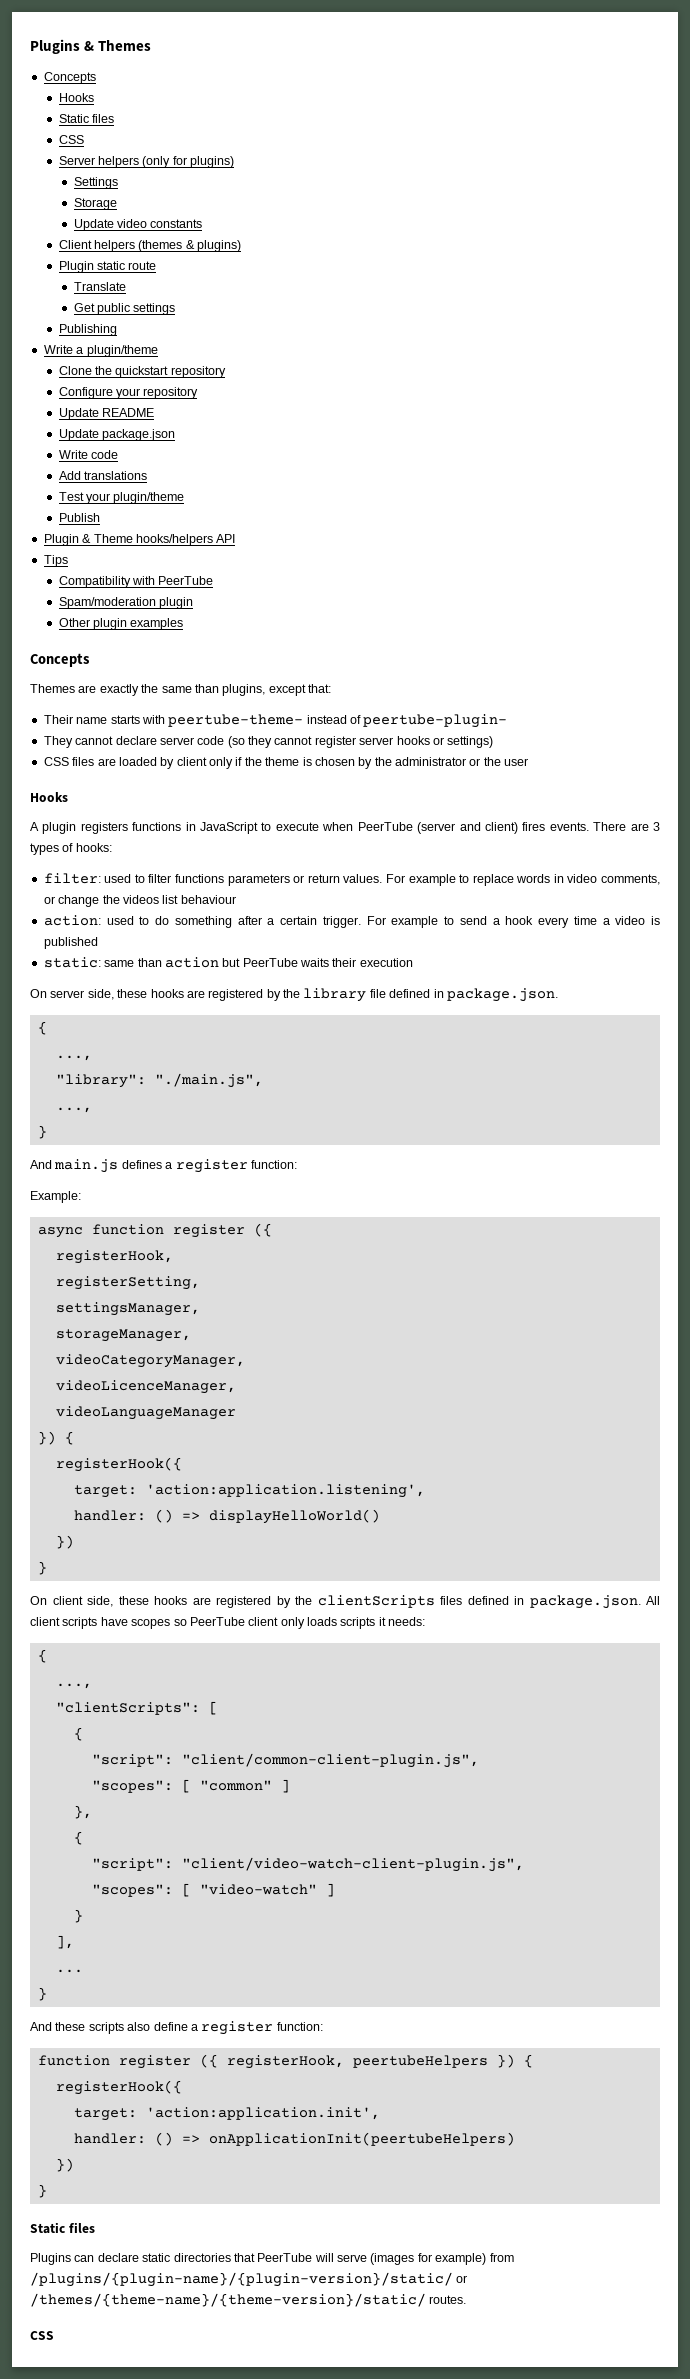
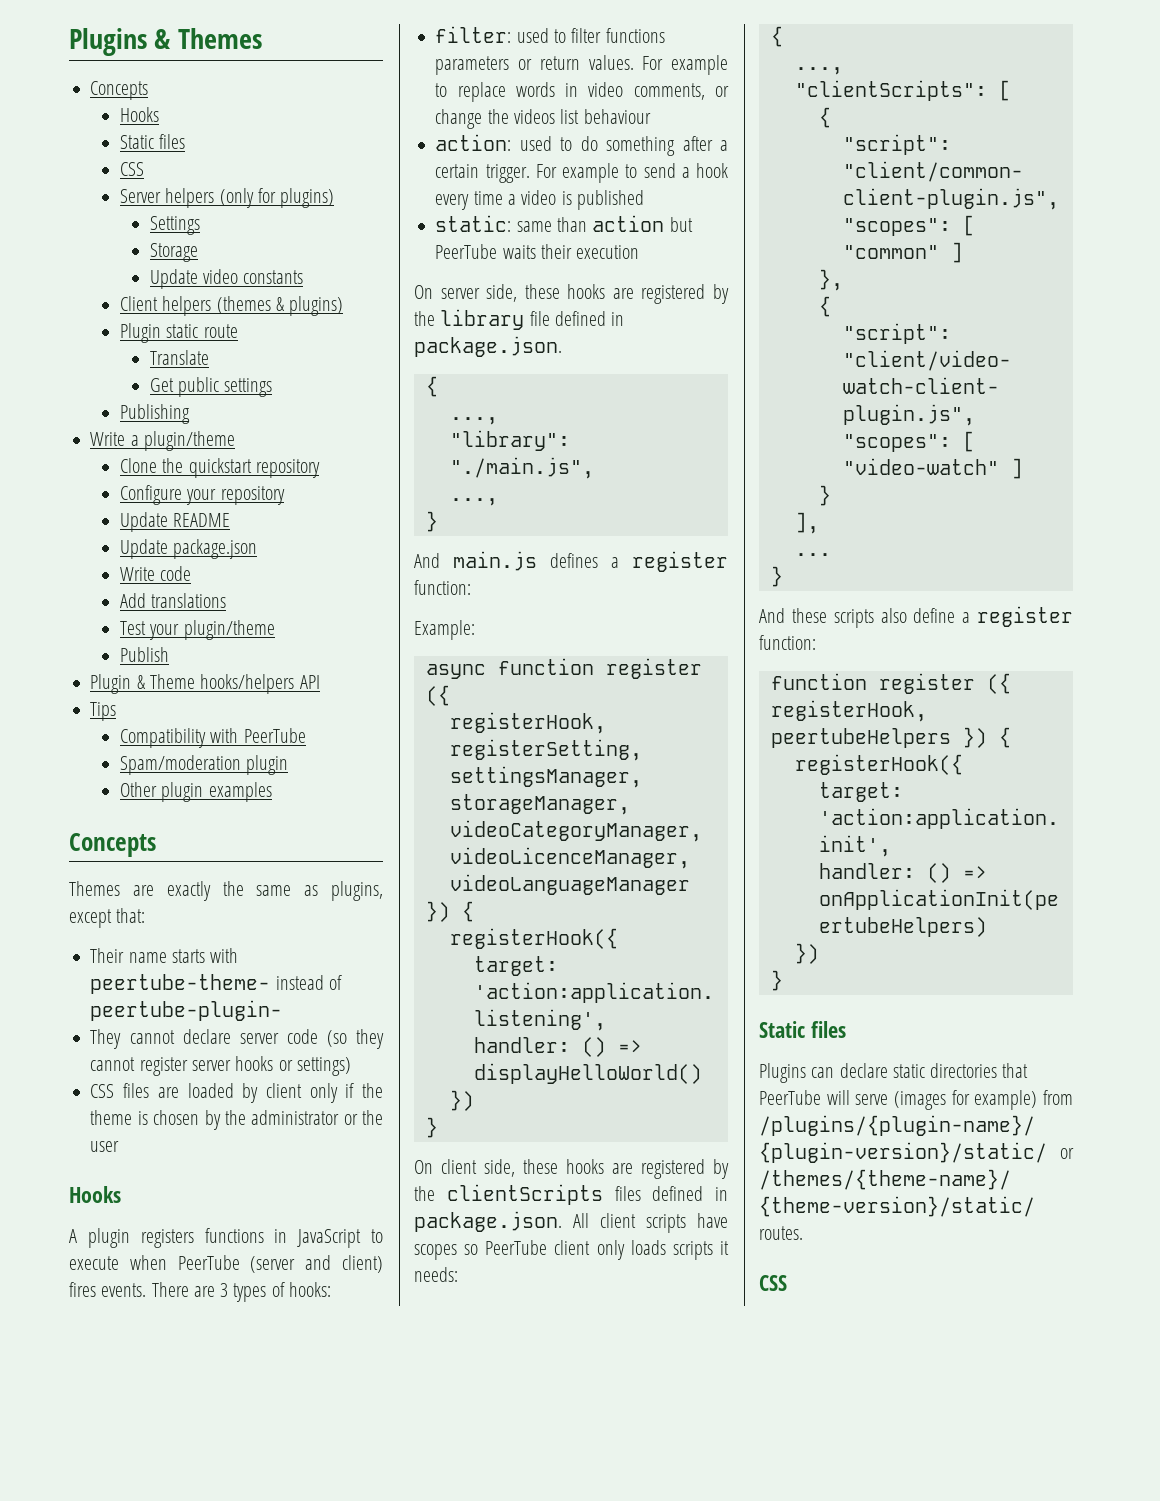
[194,684,219,693] than -> [304,885,319,896] as

